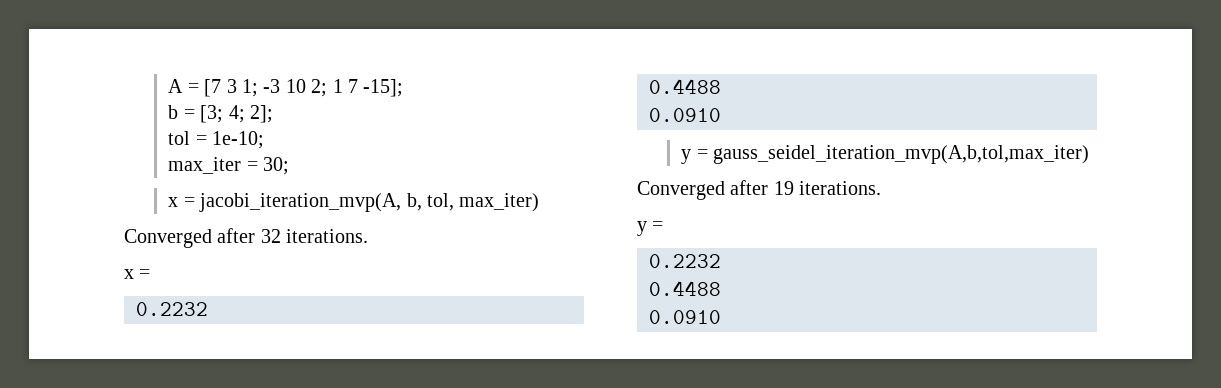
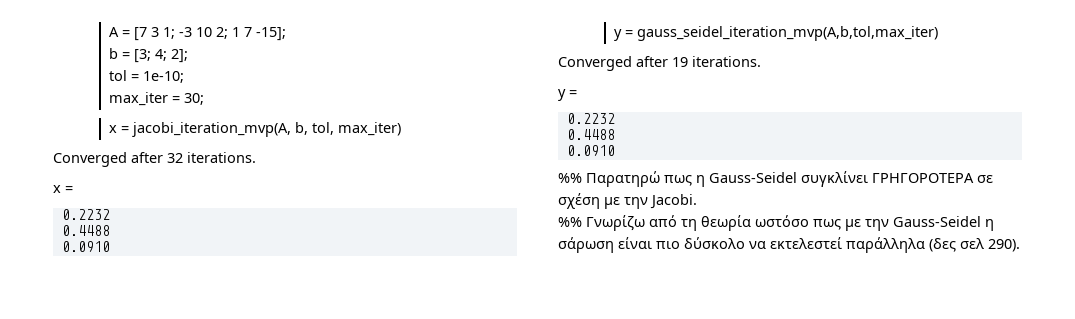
(721, 317) none -> [558,171,993,187] [558,193,697,209] [558,215,994,231] [558,237,1020,253] // %% Παρατηρώ πως η Gauss-Seidel συγκλίνει ΓΡΗΓΟΡΟΤΕΡΑ σε σχέση με την Jacobi. // %% Γνωρίζω από τη θεωρία ωστόσο πως με την Gauss-Seidel η σάρωση είναι πιο δύσκολο να εκτελεστεί παράλληλα (δες σελ 290).

